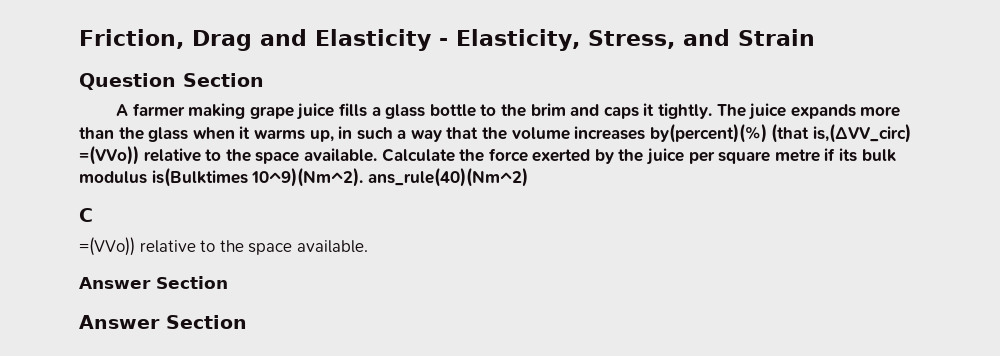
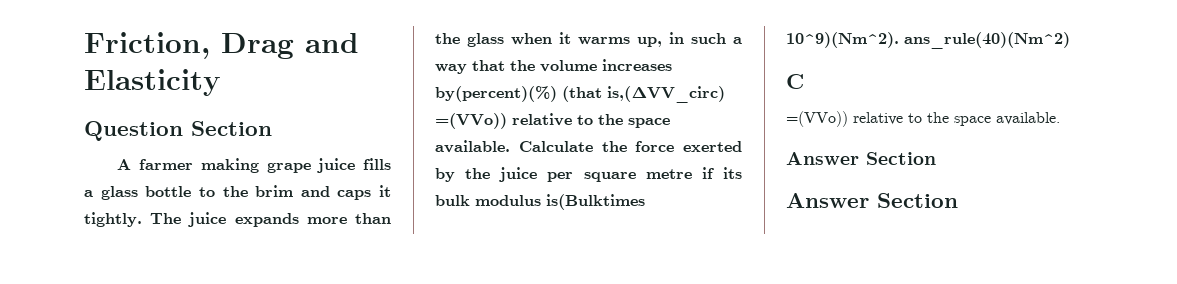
[438,29,815,51] - Elasticity, Stress, and Strain -> (221, 82) none

